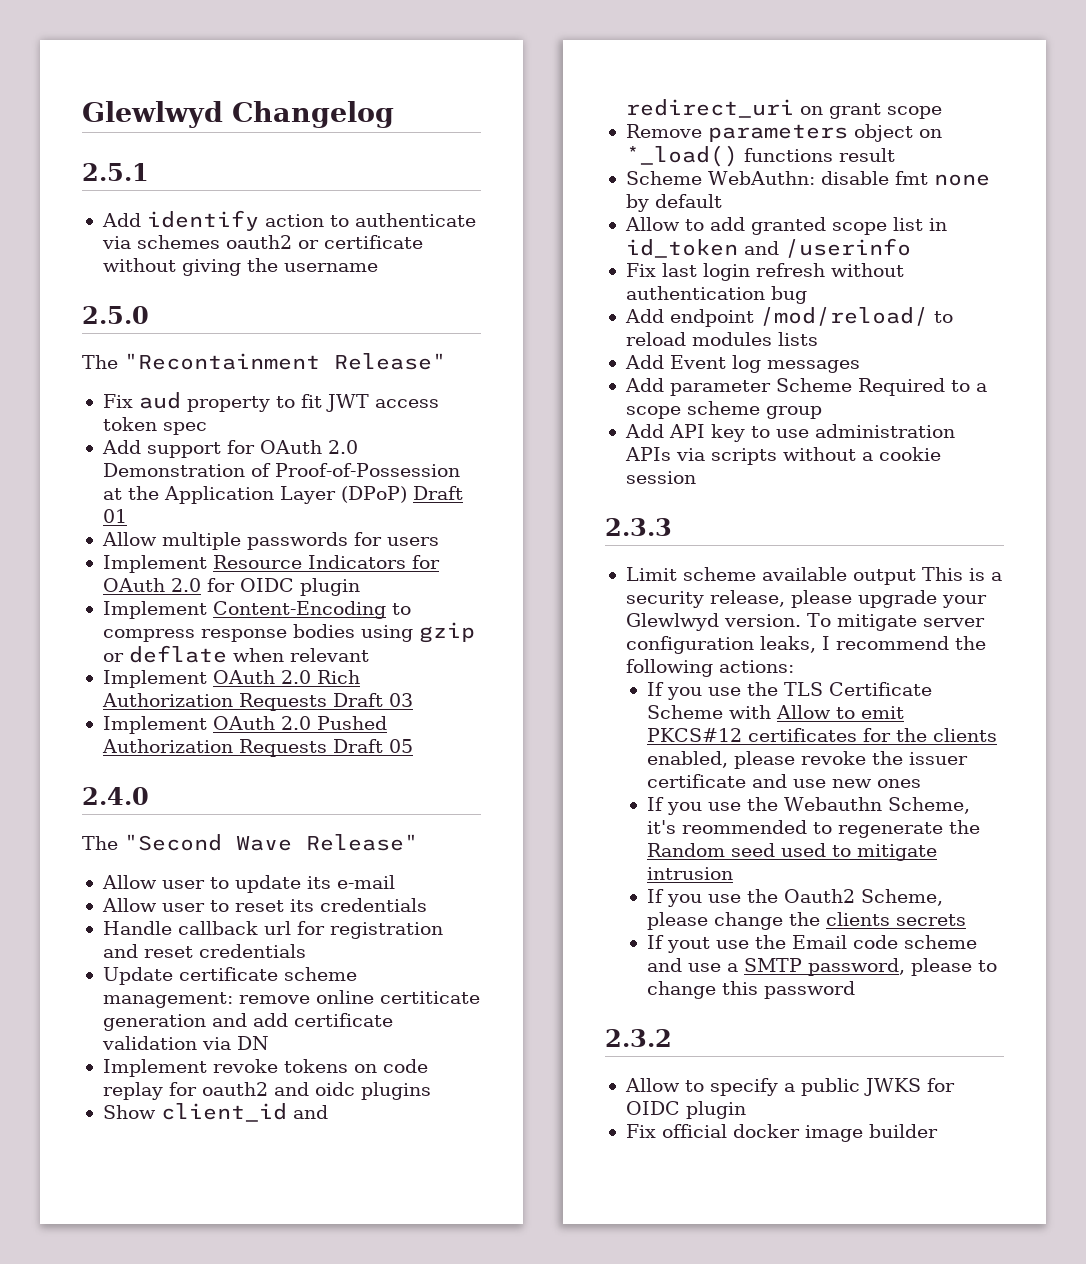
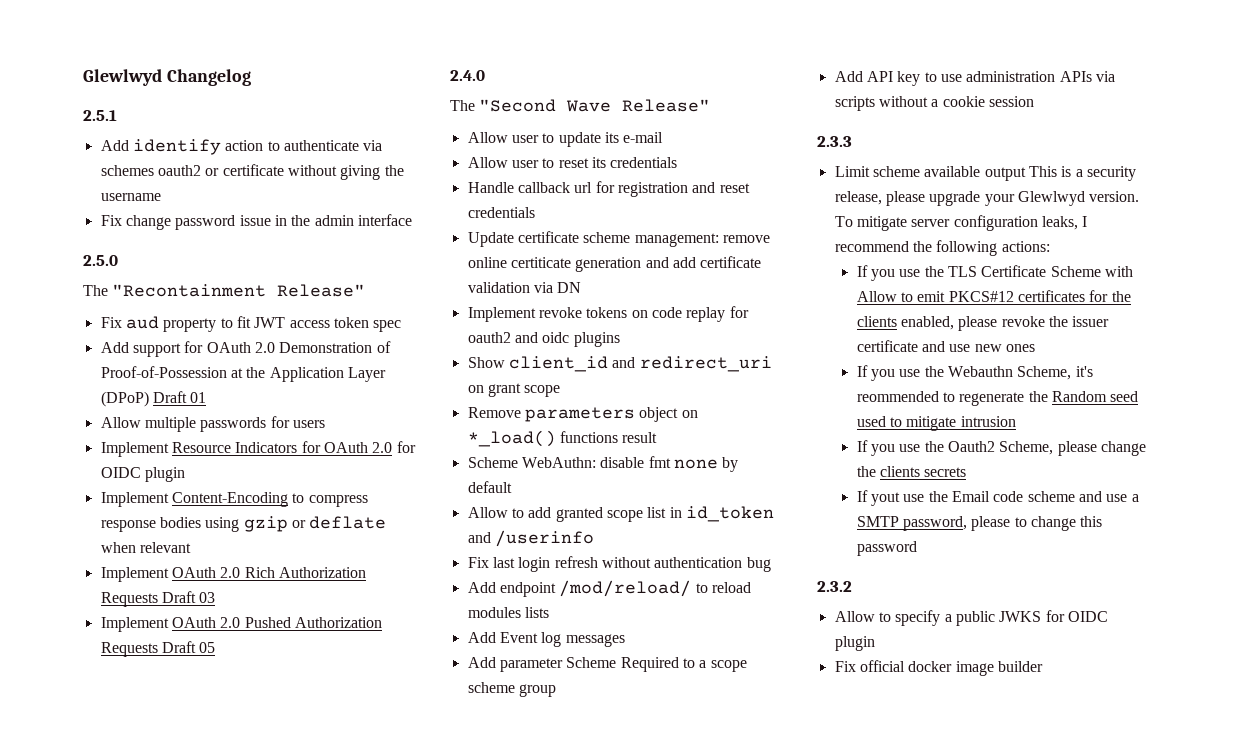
(378, 267) none -> [100,214,412,230] // Fix change password issue in the admin interface

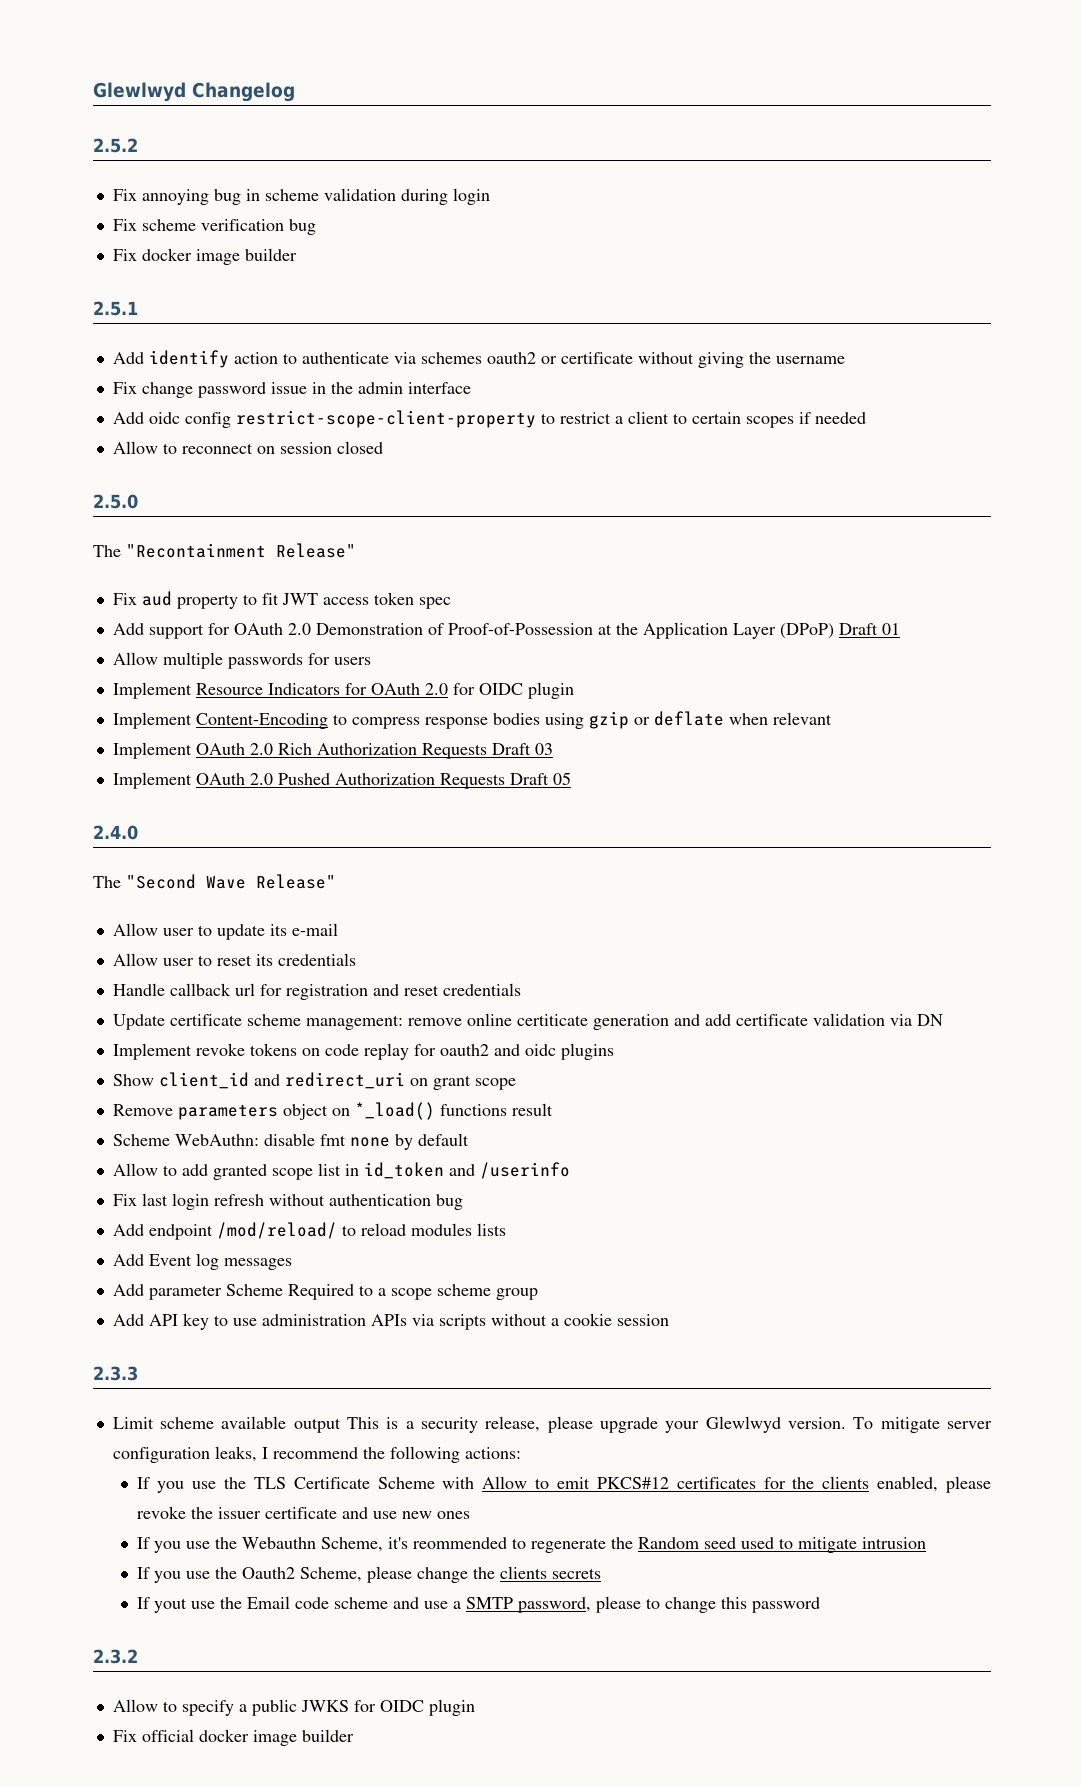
(251, 77) none -> [93,138,138,153] [112,188,490,205] [112,219,316,235] [112,248,297,265] // 2.5.2 // Fix annoying bug in scheme validation during login // Fix scheme verification bug // Fix docker image builder
(412, 220) none -> [112,410,866,428] [112,441,383,454] // Add oidc config restrict-scope-client-property to restrict a client to certain scopes if needed // Allow to reconnect on session closed

